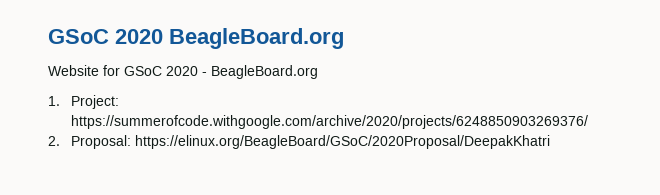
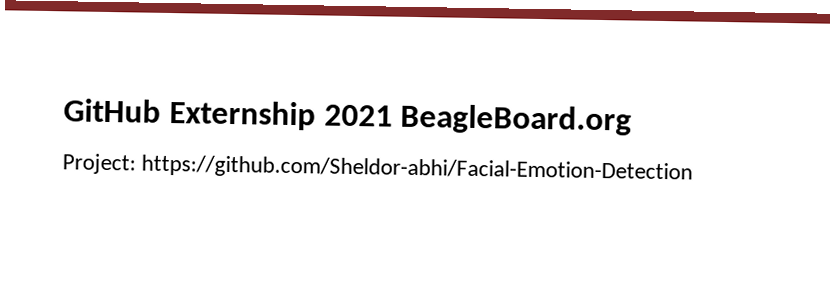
[48,28,344,49] [48,65,318,79] [48,95,119,109] [70,115,588,129] [48,135,550,149] GSoC 2020 BeagleBoard.org // Website for GSoC 2020 - BeagleBoard.org // 1. Project: https://summerofcode.withgoogle.com/archive/2020/projects/6248850903269376/ // 2. Proposal: https://elinux.org/BeagleBoard/GSoC/2020Proposal/DeepakKhatri -> [63,98,633,136] [62,153,694,184] GitHub Externship 2021 BeagleBoard.org // Project: https://github.com/Sheldor-abhi/Facial-Emotion-Detection

